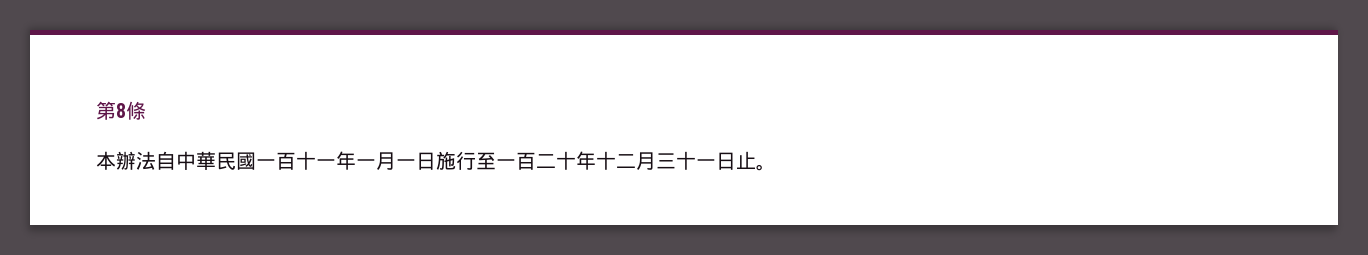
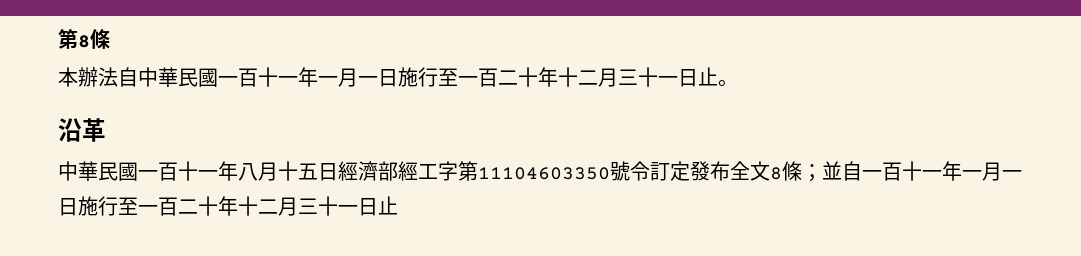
(776, 167) none -> [58,118,106,142] [58,161,1022,182] [58,196,398,216] // 沿革 // 中華民國一百十一年八月十五日經濟部經工字第11104603350號令訂定發布全文8條；並自一百十一年一月一日施行至一百二十年十二月三十一日止

